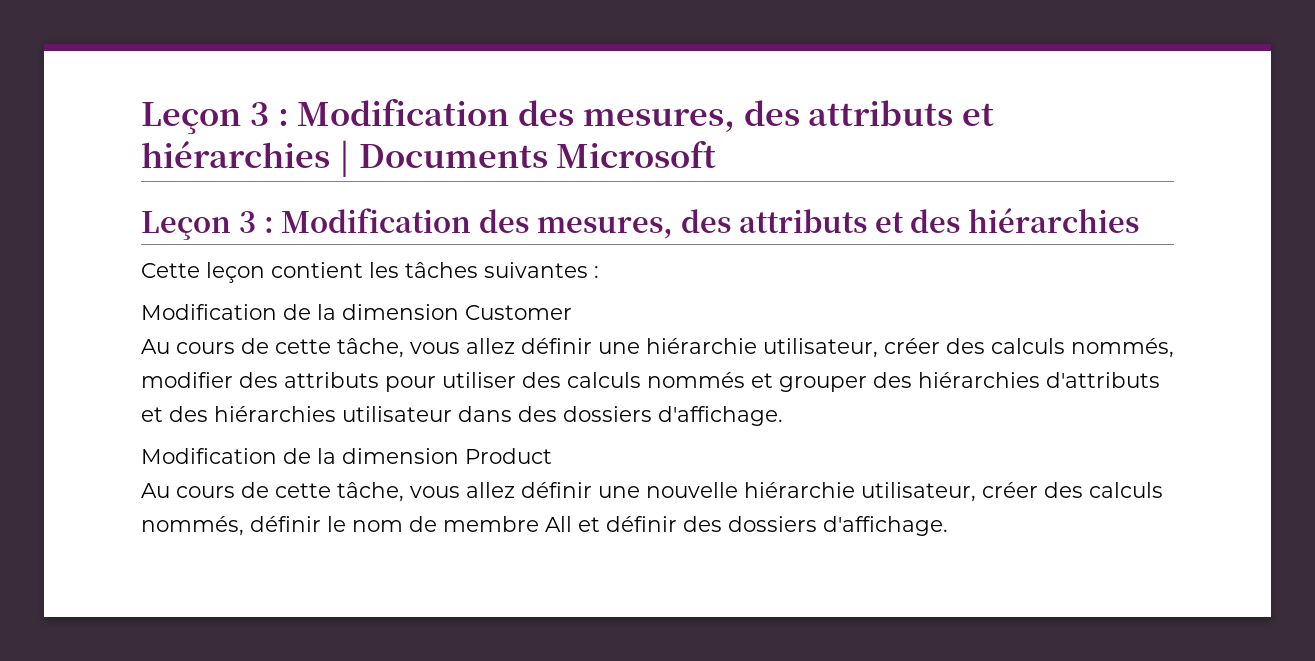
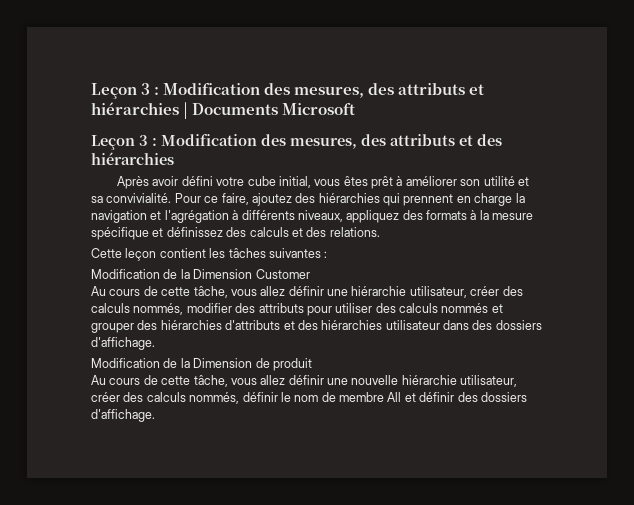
(1140, 220) none -> [117,176,529,189] [91,193,525,206] [91,210,534,223] [91,227,380,240] // Après avoir défini votre cube initial, vous êtes prêt à améliorer son utilité et sa convivialité. Pour ce faire, ajoutez des hiérarchies qui prennent en charge la navigation et l'agrégation à différents niveaux, appliquez des formats à la mesure spécifique et définissez des calculs et des relations.
[342,304,459,320] dimension -> [193,269,253,279] Dimension
[342,448,552,464] dimension Product -> [193,358,312,371] Dimension de produit

